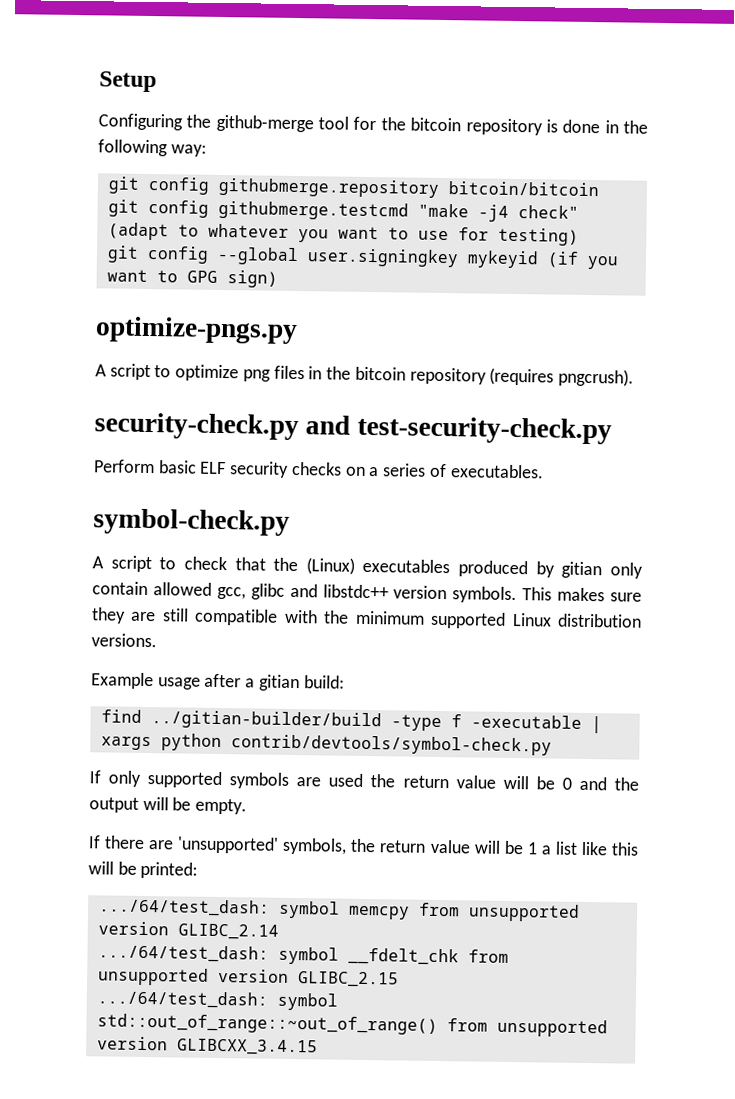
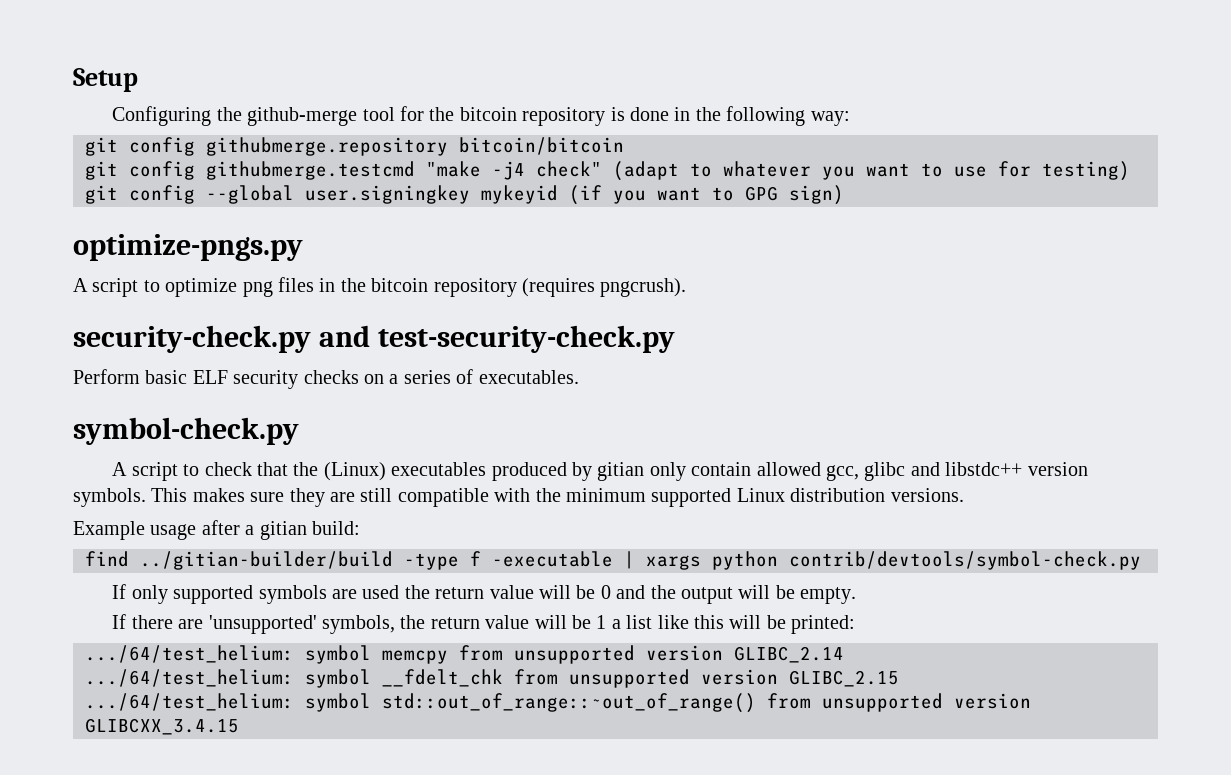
[98,898,270,917] .../64/test_dash: -> [85,645,294,663] .../64/test_helium:
[97,944,269,963] .../64/test_dash: -> [85,669,294,687] .../64/test_helium:
[96,990,268,1009] .../64/test_dash: -> [85,693,294,711] .../64/test_helium:

